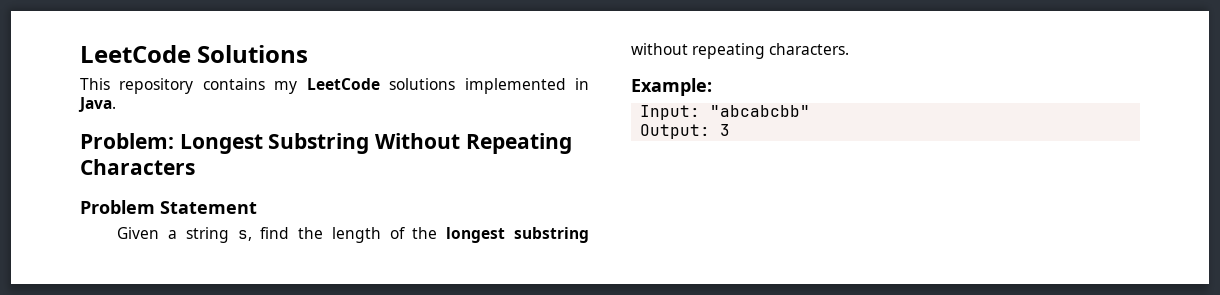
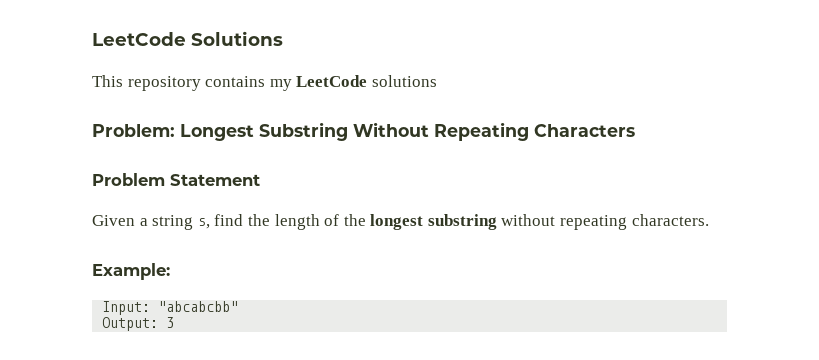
[464,78,589,94] [78,97,116,112] implemented in Java. -> (437, 81) none

